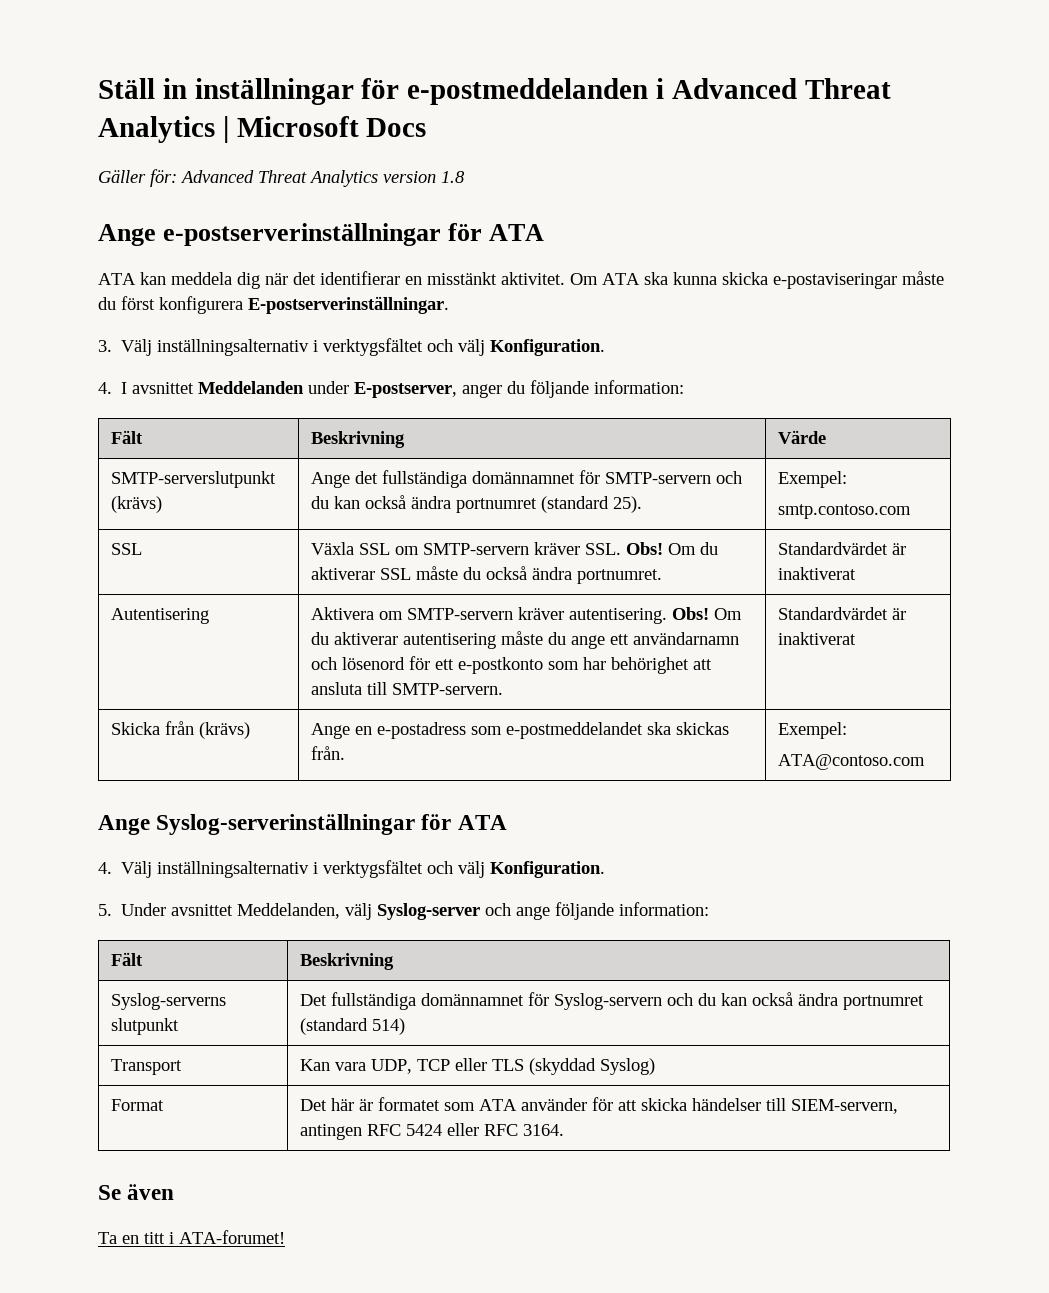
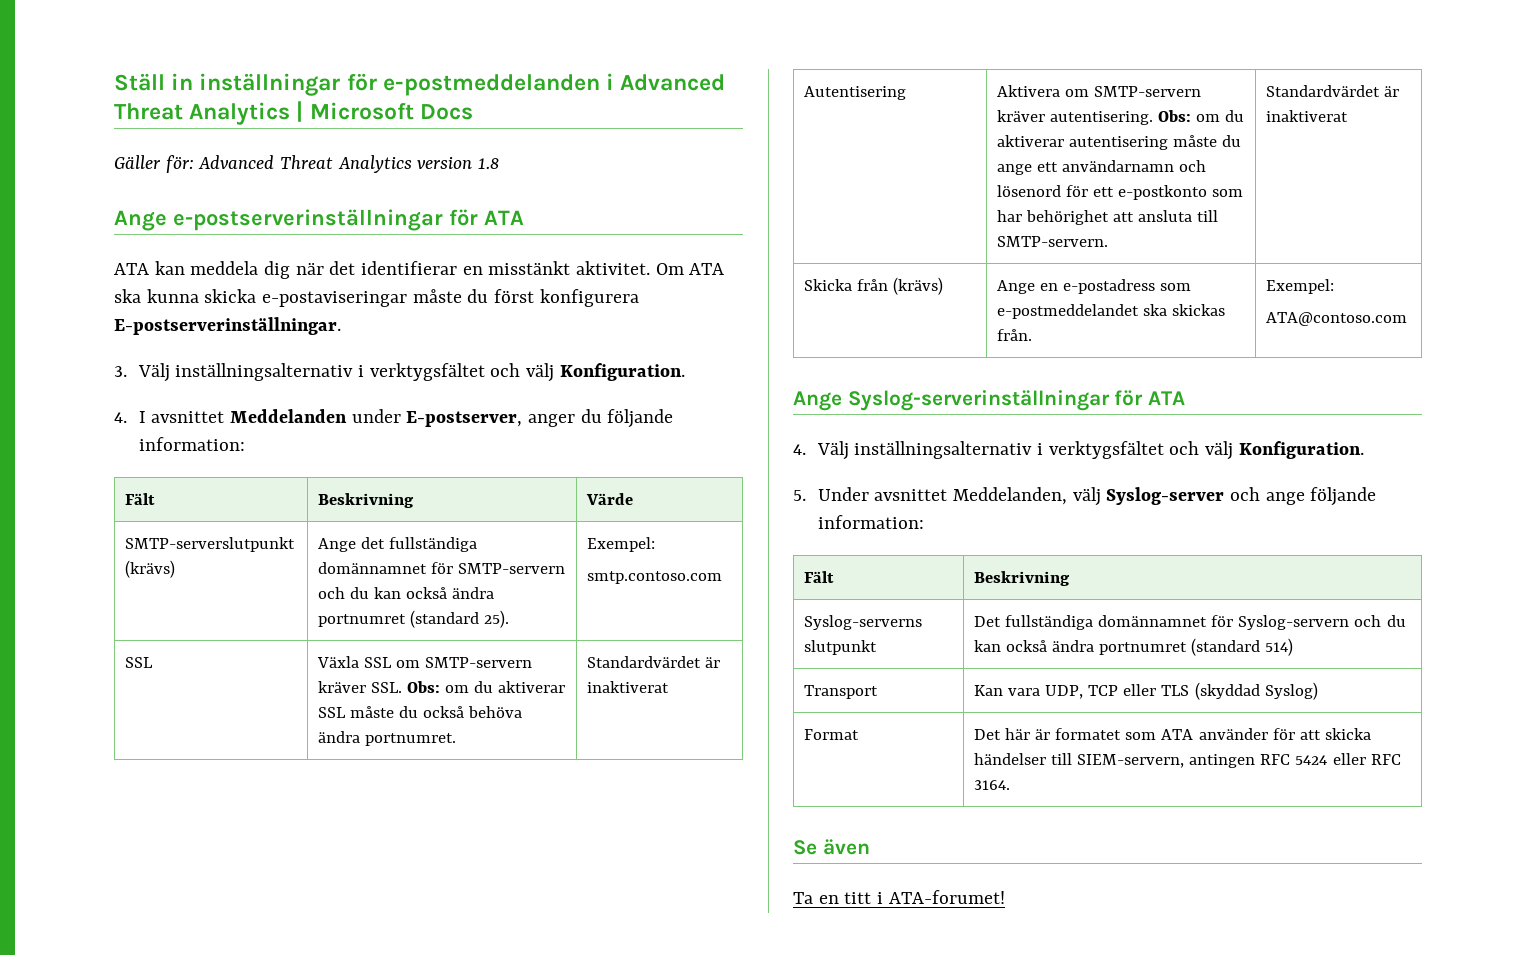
[625,542,696,555] Obs! Om -> [407,681,470,693] Obs: om
(527, 573) none -> [468,706,523,718] behöva
[671,607,742,620] Obs! Om -> [1158,110,1221,122] Obs: om

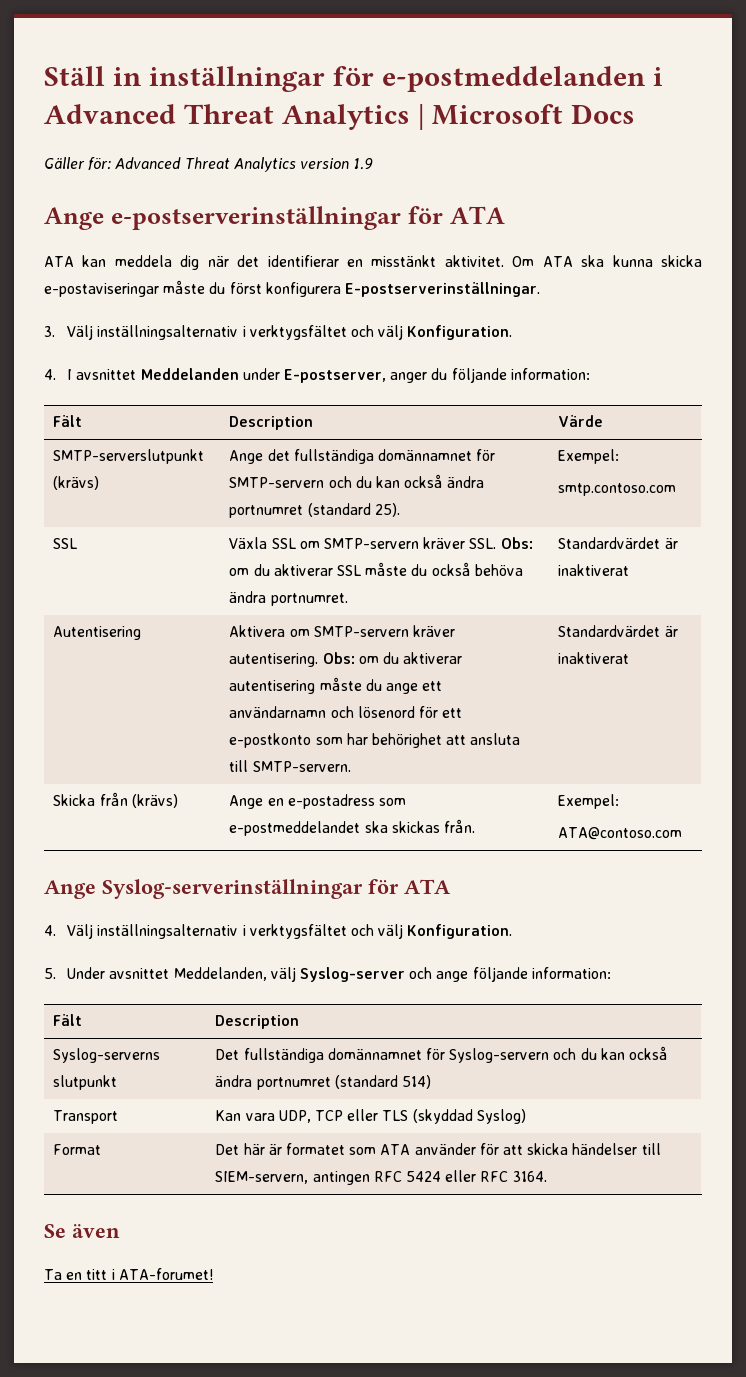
[478,158,500,169] 1.8 -> [353,158,374,170] 1.9
[317,493,414,508] Beskrivning -> [229,416,314,430] Description
[973,571,1070,586] Beskrivning -> [215,1015,300,1029] Description

